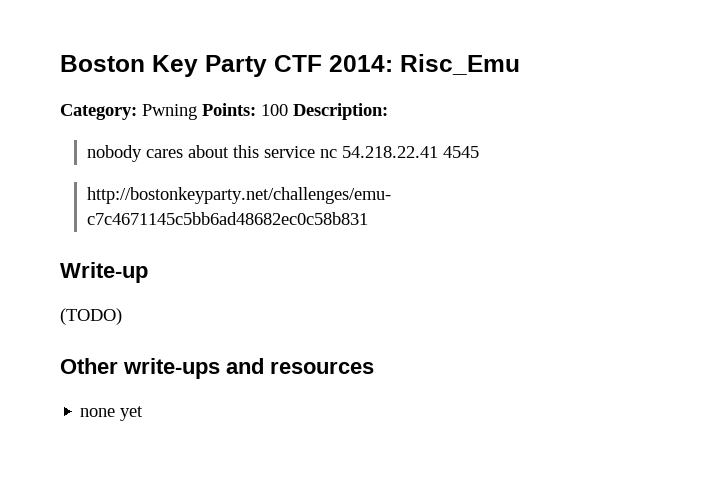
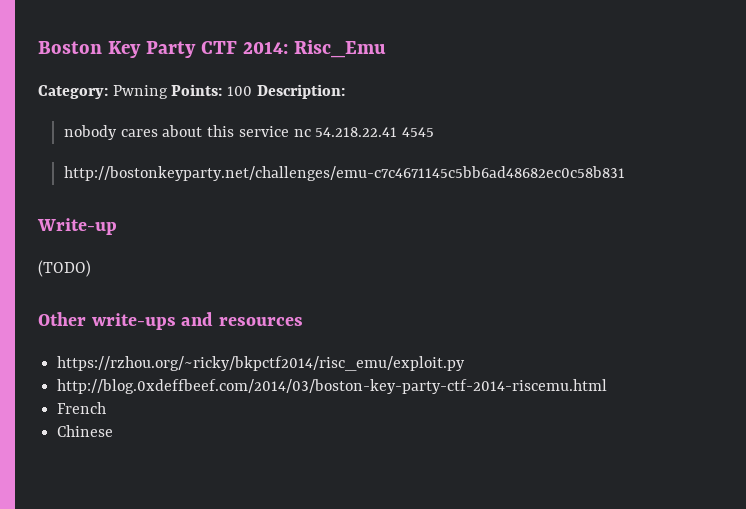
[80,406,144,421] none yet -> [57,356,466,371] [57,379,608,394] [57,402,107,414] [57,425,114,437] https://rzhou.org/~ricky/bkpctf2014/risc_emu/exploit.py // http://blog.0xdeffbeef.com/2014/03/boston-key-party-ctf-2014-riscemu.html // French // Chinese

